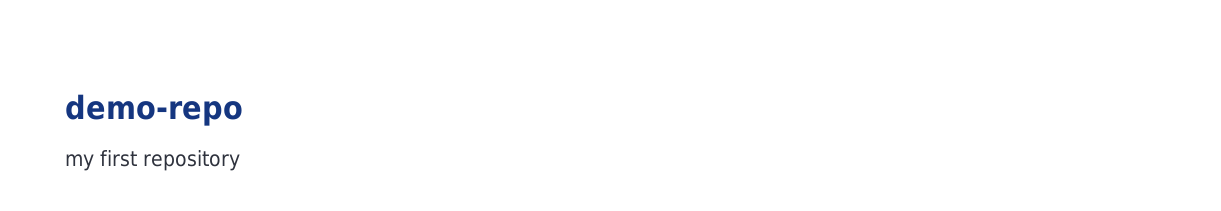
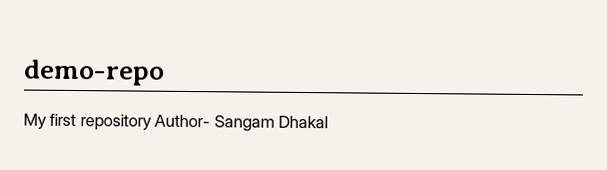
[65,154,94,171] my -> [23,113,47,130] My
(240, 160) none -> [154,114,329,132] Author- Sangam Dhakal

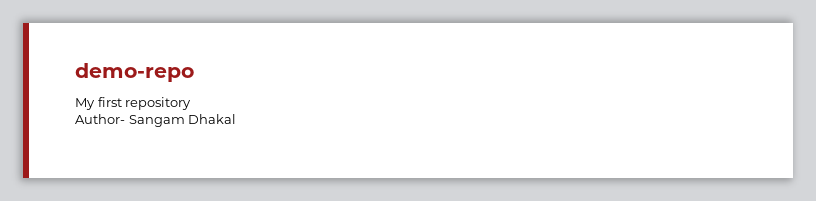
(152, 122) none -> (192, 103) //

